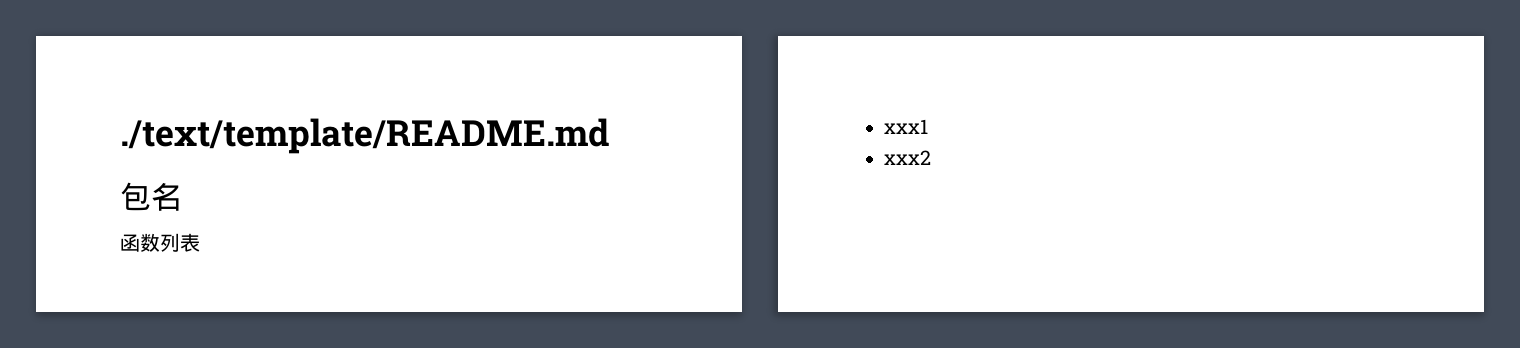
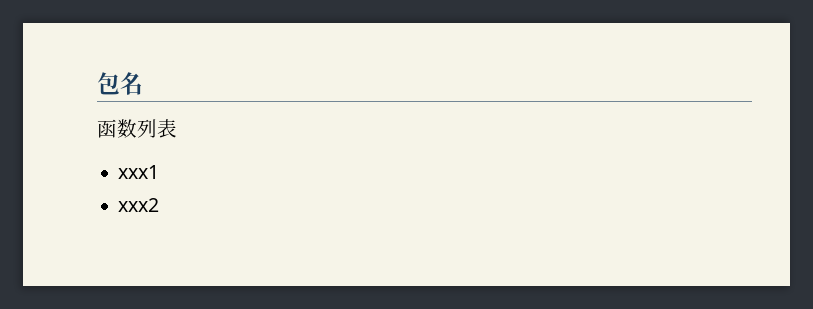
[120,118,609,154] ./text/template/README.md // -> (97, 83) none

